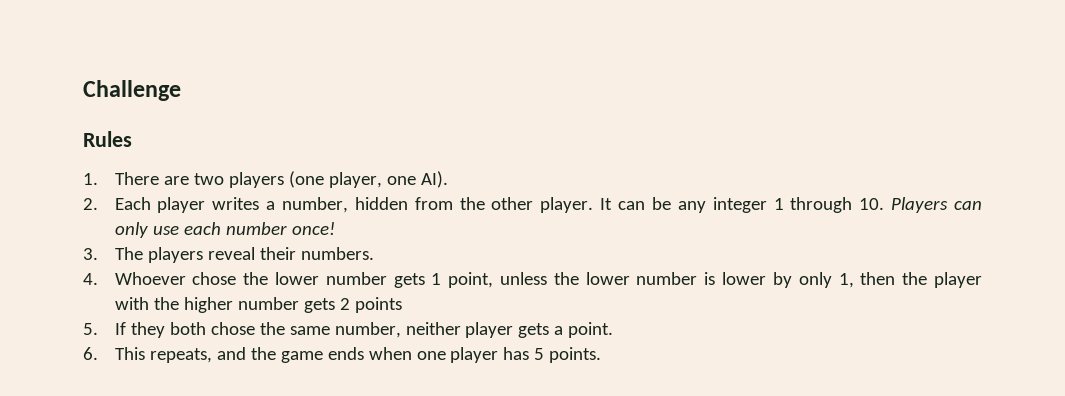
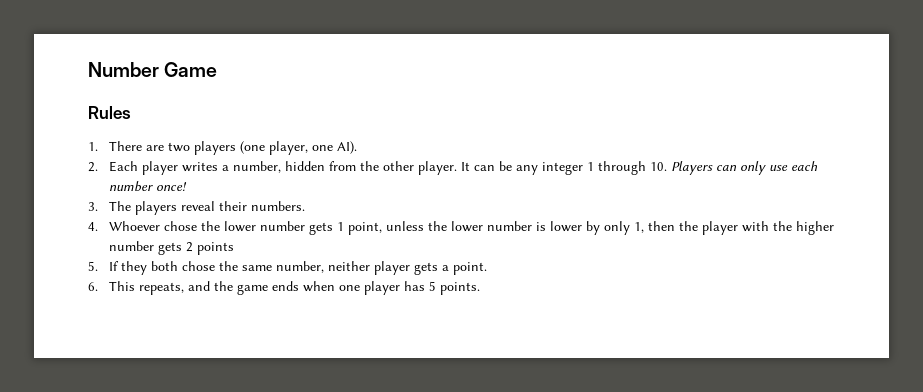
[83,80,181,101] Challenge -> [88,62,218,77] Number Game

